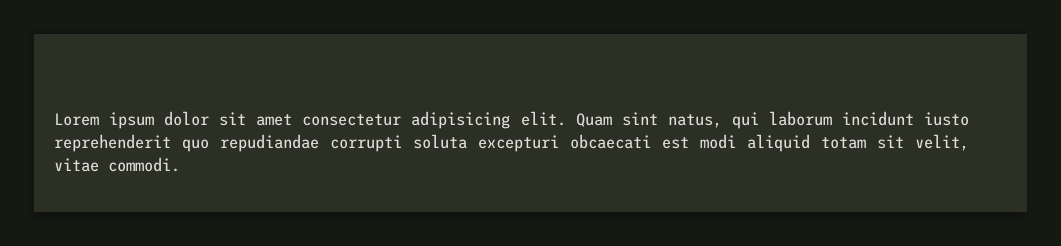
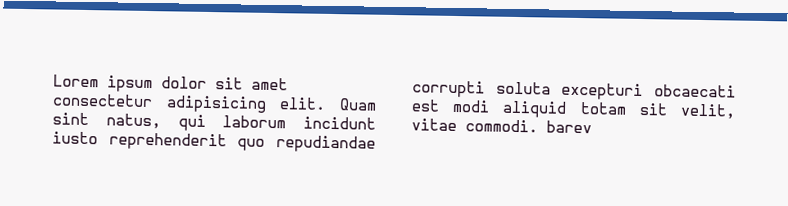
(180, 164) none -> [546,120,592,134] barev

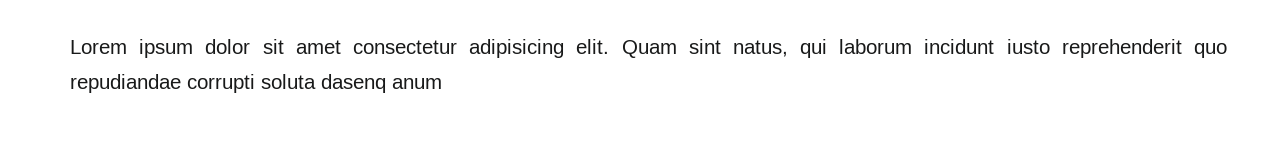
[561,82,736,101] [411,99,736,120] [411,118,592,134] excepturi obcaecati est modi aliquid totam sit velit, vitae commodi. barev -> [321,74,442,93] dasenq anum

